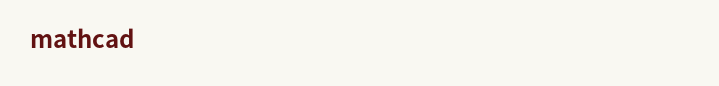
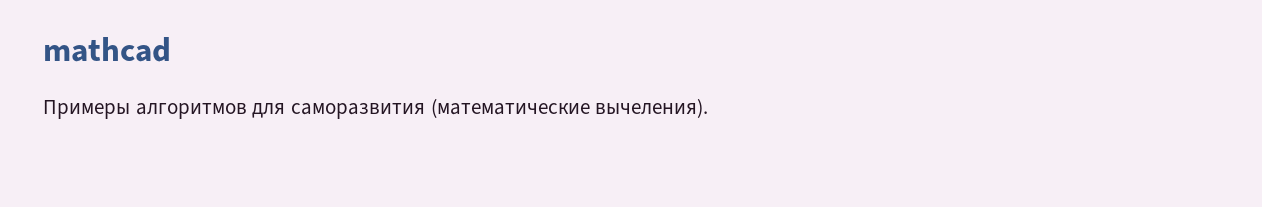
(134, 38) none -> [43,98,709,119] // Примеры алгоритмов для саморазвития (математические вычеления).

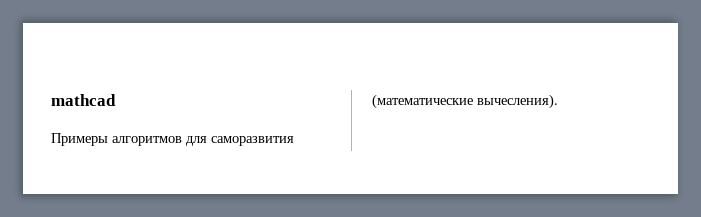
[595,98,709,118] вычеления). -> [477,94,558,109] вычеcления).

